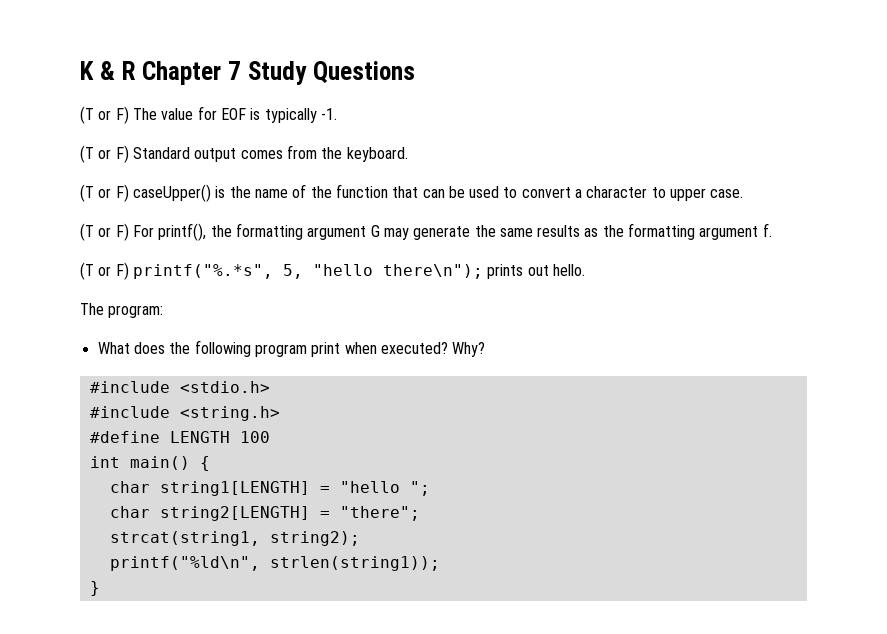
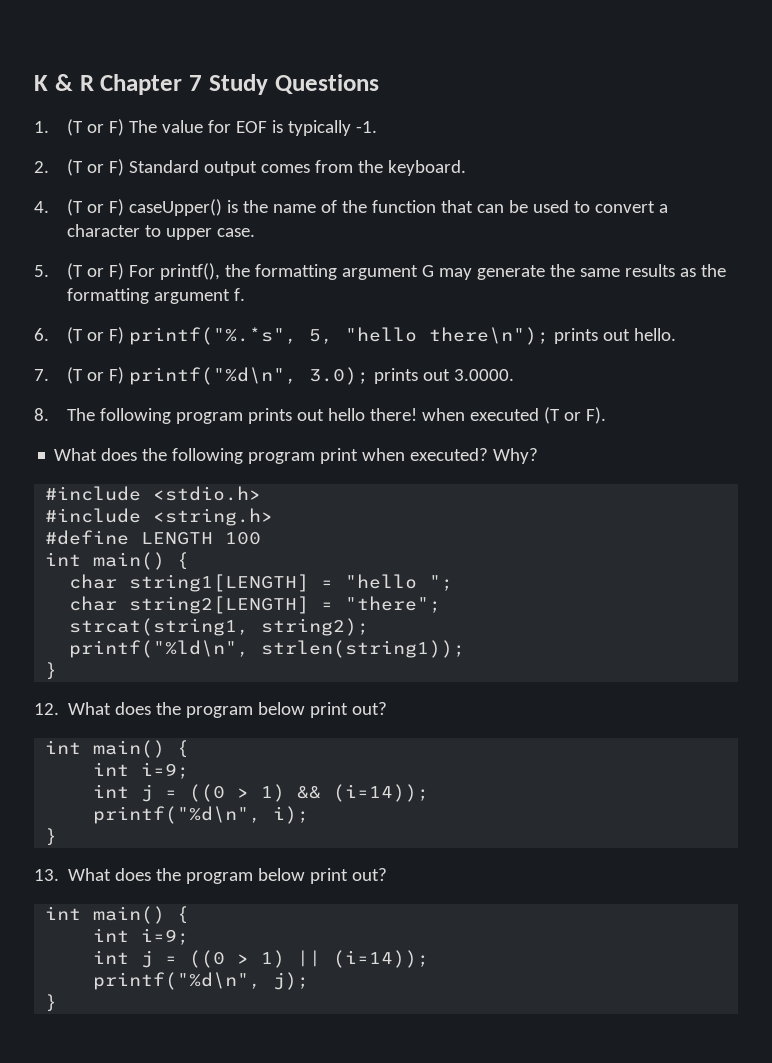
(415, 72) none -> [34,121,49,133] 1.
(337, 114) none -> [34,161,49,173] 2.
(408, 154) none -> [34,201,49,213] 4.
(744, 193) none -> [34,265,49,277] 5.
(772, 230) none -> [34,328,49,341] 6.
[80,303,164,318] The program: -> [34,367,515,385] [34,407,607,424] 7. (T or F) printf("%d\n", 3.0); prints out 3.0000. // 8. The following program prints out hello there! when executed (T or F).
(100, 588) none -> [34,702,388,718] [45,740,190,758] [93,762,190,779] [93,784,430,802] [93,806,310,824] [45,828,58,846] [34,868,388,884] [45,906,190,924] [93,928,190,945] [93,950,430,968] [93,972,310,990] [45,994,58,1012] // 12. What does the program below print out? // int main() { // int i=9; // int j = ((0 > 1) && (i=14)); // printf("%d\n", i); // } // 13. What does the program below print out? // int main() { // int i=9; // int j = ((0 > 1) || (i=14)); // printf("%d\n", j); // }

